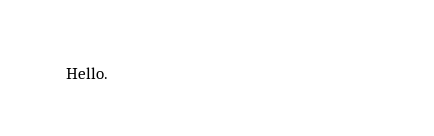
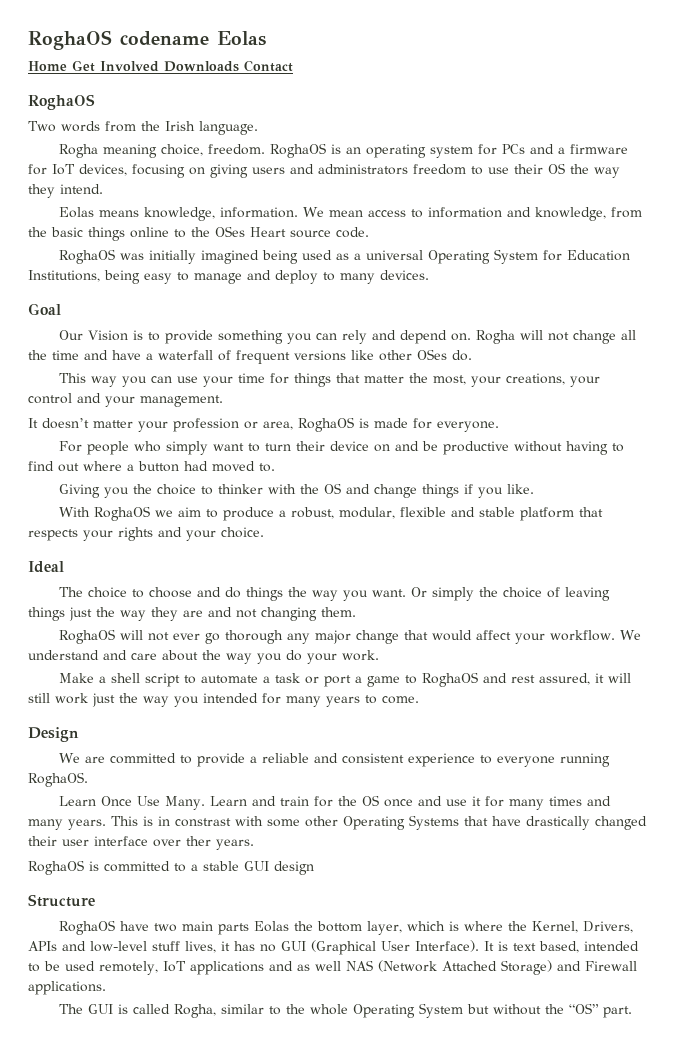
[66,67,108,79] Hello. -> [28,30,266,50] [28,60,293,72] [28,94,95,110] [28,121,258,135] [58,143,628,158] [28,163,620,178] [28,184,103,198] [58,207,642,221] [28,226,369,241] [58,249,630,264] [28,270,429,284] [28,303,61,315] [58,330,636,344] [28,349,472,364] [58,373,600,387] [28,393,223,407] [28,417,499,432] [58,441,624,455] [28,461,275,472] [58,483,534,498] [58,506,603,521] [28,527,264,541] [28,561,64,573] [58,587,610,601] [28,607,356,621] [58,629,641,644] [28,650,379,664] [58,672,631,687] [28,693,419,707] [28,727,79,742] [58,753,610,767] [28,772,88,787] [58,795,611,810] [28,815,647,830] [28,836,254,850] [28,860,314,875] [28,894,95,907] [58,920,633,935] [28,940,639,955] [28,960,637,975] [28,981,106,995] [58,1003,632,1018] RoghaOS codename Eolas // Home Get Involved Downloads Contact // RoghaOS // Two words from the Irish language. // Rogha meaning choice, freedom. RoghaOS is an operating system for PCs and a firmware for IoT devices, focusing on giving users and administrators freedom to use their OS the way they intend. // Eolas means knowledge, information. We mean access to information and knowledge, from the basic things online to the OSes Heart source code. // RoghaOS was initially imagined being used as a universal Operating System for Education Institutions, being easy to manage and deploy to many devices. // Goal // Our Vision is to provide something you can rely and depend on. Rogha will not change all the time and have a waterfall of frequent versions like other OSes do. // This way you can use your time for things that matter the most, your creations, your control and your management. // It doesn’t matter your profession or area, RoghaOS is made for everyone. // For people who simply want to turn their device on and be productive without having to find out where a button had moved to. // Giving you the choice to thinker with the OS and change things if you like. // With RoghaOS we aim to produce a robust, modular, flexible and stable platform that respects your rights and your choice. // Ideal // The choice to choose and do things the way you want. Or simply the choice of leaving things just the way they are and not changing them. // RoghaOS will not ever go thorough any major change that would affect your workflow. We understand and care about the way you do your work. // Make a shell script to automate a task or port a game to RoghaOS and rest assured, it will still work just the way you intended for many years to come. // Design // We are committed to provide a reliable and consistent experience to everyone running RoghaOS. // Learn Once Use Many. Learn and train for the OS once and use it for many times and many years. This is in constrast with some other Operating Systems that have drastically changed their user interface over ther years. // RoghaOS is committed to a stable GUI design // Structure // RoghaOS have two main parts Eolas the bottom layer, which is where the Kernel, Drivers, APIs and low-level stuff lives, it has no GUI (Graphical User Interface). It is text based, intended to be used remotely, IoT applications and as well NAS (Network Attached Storage) and Firewall applications. // The GUI is called Rogha, similar to the whole Operating System but without the “OS” part.

